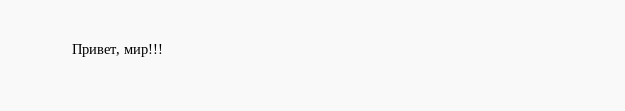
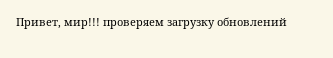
(163, 50) none -> [103,17,287,29] проверяем загрузку обновлений

